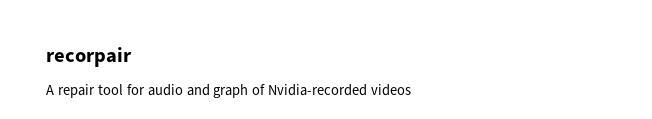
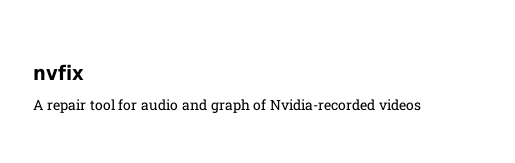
[46,47,132,67] recorpair -> [33,64,84,80] nvfix

